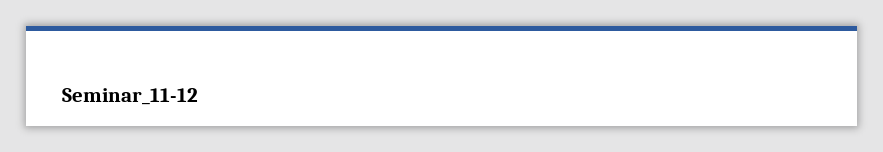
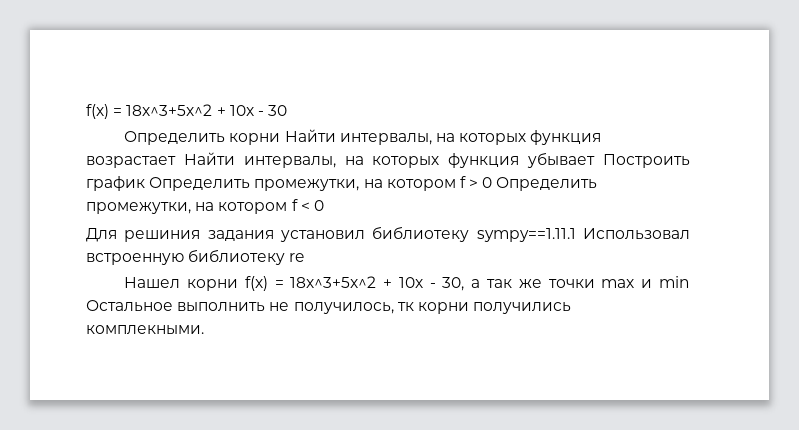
[62,88,198,105] Seminar_11-12 -> [86,104,288,119] [124,129,602,145] [86,152,690,168] [86,176,598,191] [86,199,324,214] [86,226,690,242] [86,249,305,265] [124,276,690,291] [86,300,572,314] [86,325,204,335] f(x) = 18x^3+5x^2 + 10x - 30 // Определить корни Найти интервалы, на которых функция возрастает Найти интервалы, на которых функция убывает Построить график Определить промежутки, на котором f > 0 Определить промежутки, на котором f < 0 // Для решиния задания установил библиотеку sympy==1.11.1 Использовал встроенную библиотеку re // Нашел корни f(x) = 18x^3+5x^2 + 10x - 30, а так же точки max и min Остальное выполнить не получилось, тк корни получились комплекными.

